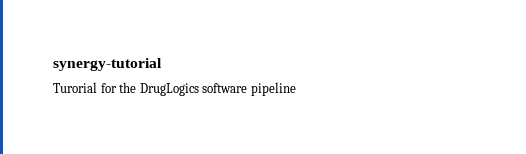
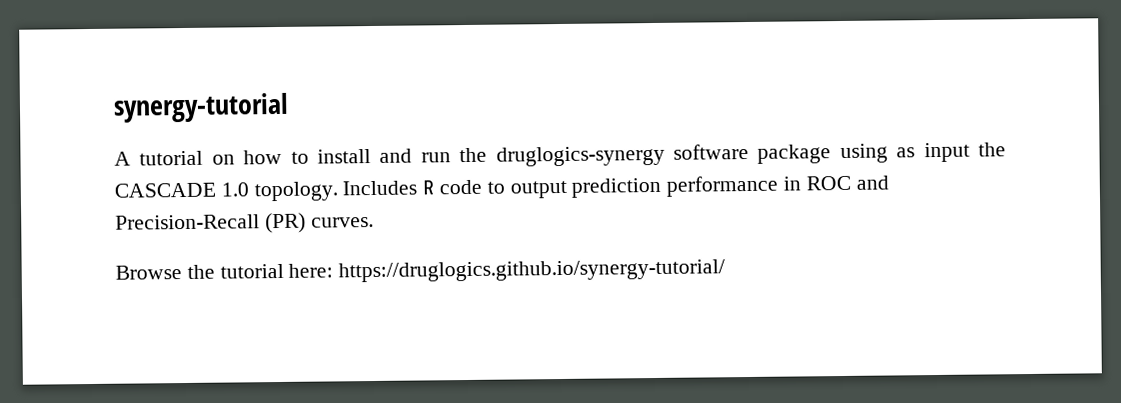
[53,82,296,96] Turorial for the DrugLogics software pipeline -> [114,142,1006,167] [114,175,889,202] [115,212,374,234] [115,259,726,283] A tutorial on how to install and run the druglogics-synergy software package using as input the CASCADE 1.0 topology. Includes R code to output prediction performance in ROC and Precision-Recall (PR) curves. // Browse the tutorial here: https://druglogics.github.io/synergy-tutorial/

